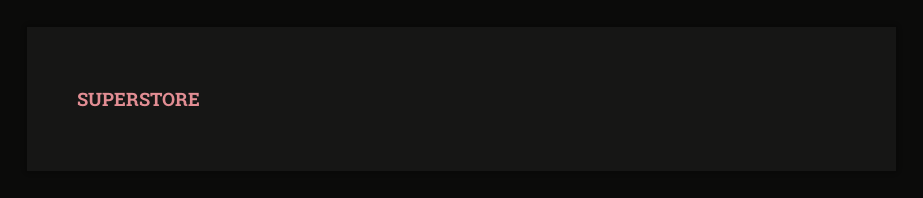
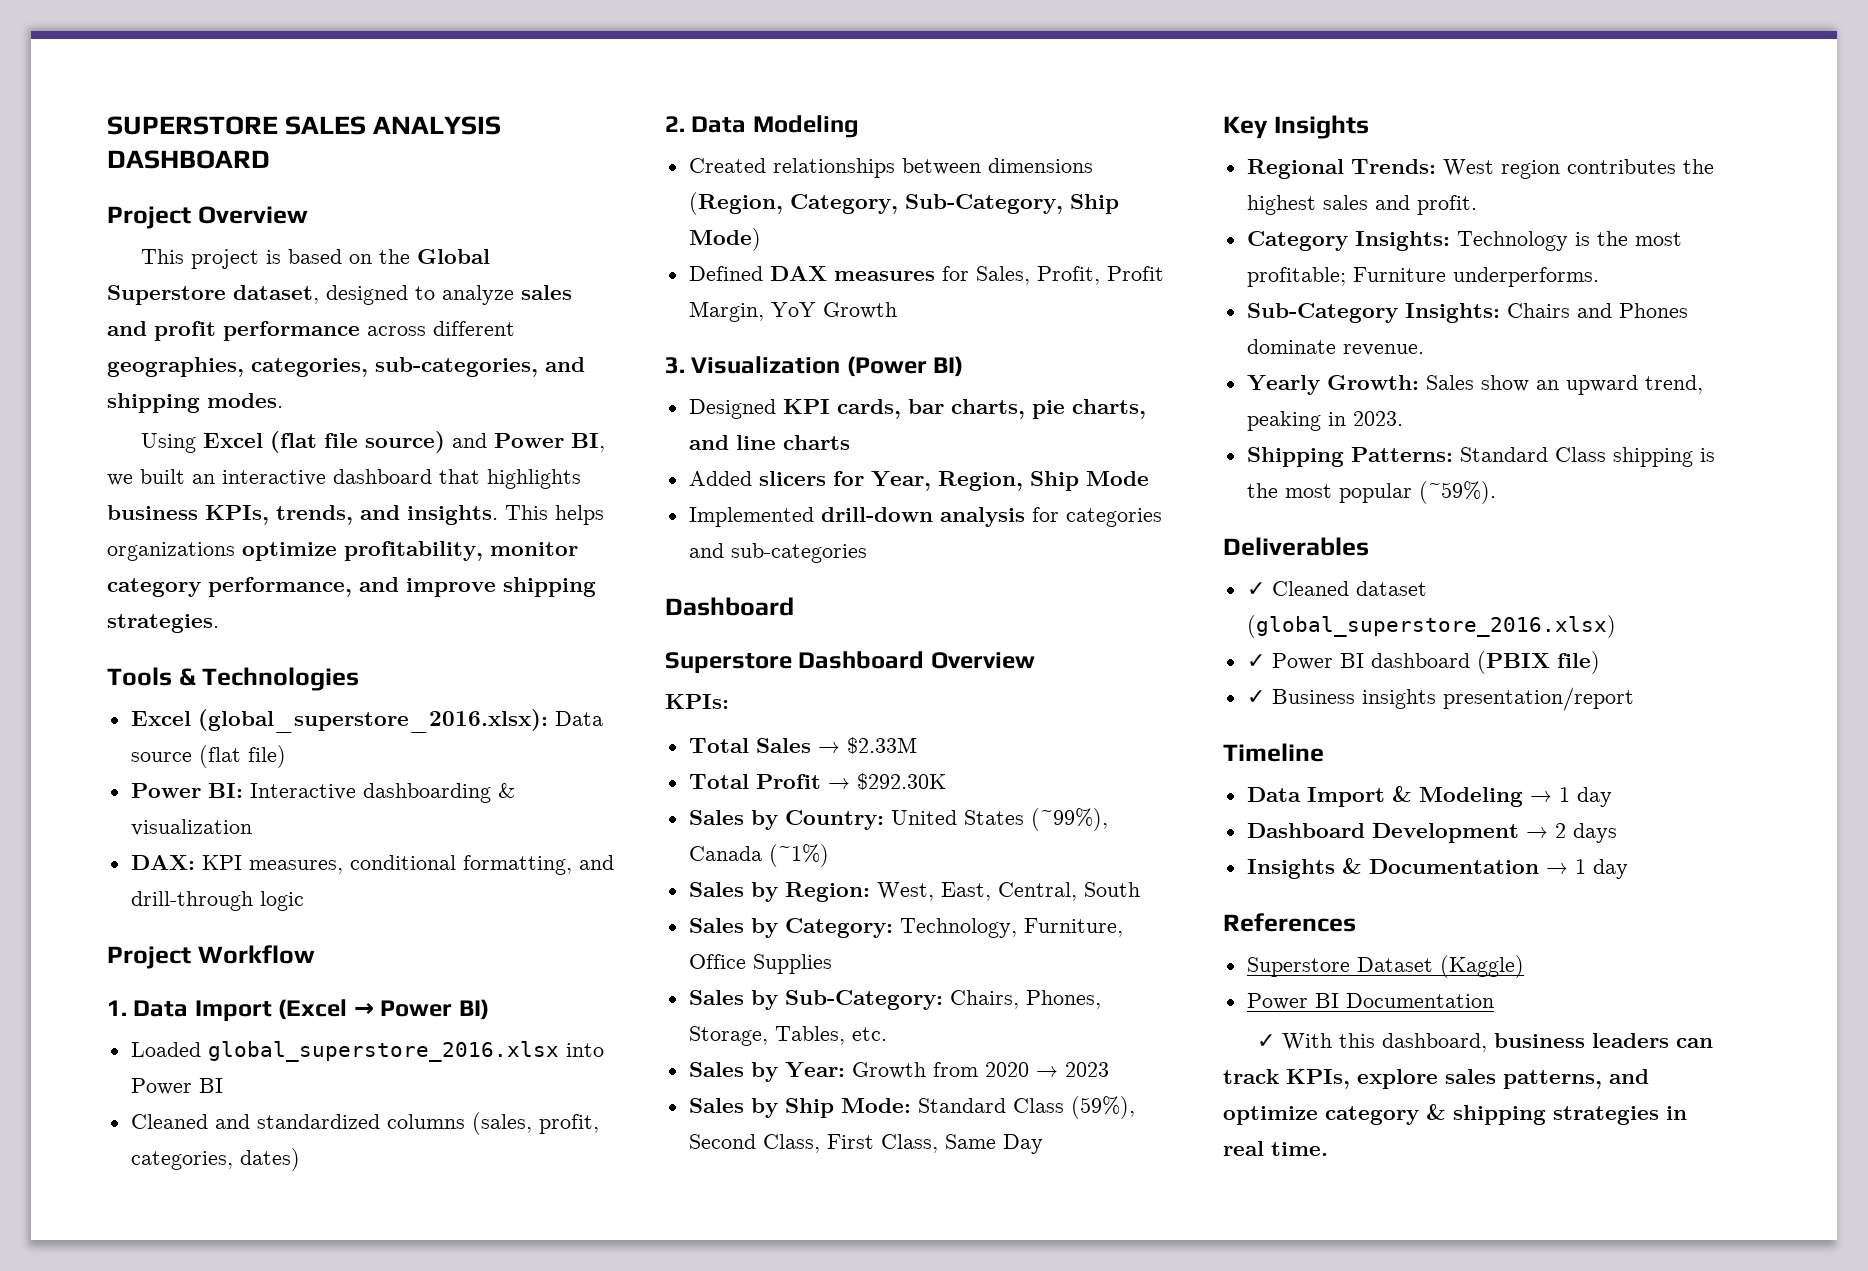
(200, 99) none -> [285,116,502,135] [107,150,270,169] [107,206,308,229] [141,249,491,269] [107,285,572,305] [107,321,515,341] [107,357,585,377] [107,393,283,413] [141,431,606,453] [107,469,581,489] [107,505,604,525] [107,541,578,561] [107,577,596,597] [107,614,219,633] [107,667,359,691] [130,709,603,733] [130,745,286,768] [130,783,515,803] [130,819,252,836] [130,855,614,875] [130,891,304,911] [107,945,315,969] [107,999,489,1021] [130,1041,604,1062] [130,1078,223,1095] [130,1112,599,1135] [130,1148,300,1171] [665,115,859,138] [688,158,1093,178] [688,192,1119,215] [688,228,761,251] [688,266,1164,285] [688,301,897,322] [665,356,964,377] [688,399,1146,419] [688,435,850,450] [688,471,1149,491] [688,507,1162,527] [688,543,867,563] [665,597,794,616] [665,651,1035,673] [665,694,729,709] [688,737,917,754] [688,773,946,790] [688,808,1108,831] [688,844,829,867] [688,882,1140,902] [688,918,1123,938] [688,954,832,974] [688,990,1101,1010] [688,1026,887,1046] [688,1062,1109,1082] [688,1096,1135,1119] [688,1134,1043,1154] [1223,115,1369,139] [1246,159,1714,179] [1246,195,1477,215] [1246,231,1682,251] [1246,267,1599,287] [1246,303,1688,323] [1246,339,1424,356] [1246,375,1703,395] [1246,411,1403,431] [1246,447,1715,467] [1246,481,1496,504] [1223,537,1369,556] [1246,581,1427,596] [1246,615,1616,638] [1246,651,1600,674] [1246,687,1634,711] [1223,743,1324,762] [1246,786,1612,807] [1246,823,1617,843] [1246,858,1628,879] [1223,913,1356,932] [1246,955,1524,978] [1246,993,1494,1010] [1257,1033,1714,1052] [1223,1069,1649,1089] [1223,1104,1687,1125] [1223,1141,1328,1156] SALES ANALYSIS DASHBOARD // Project Overview // This project is based on the Global Superstore dataset, designed to analyze sales and profit performance across different geographies, categories, sub-categories, and shipping modes. // Using Excel (flat file source) and Power BI, we built an interactive dashboard that highlights business KPIs, trends, and insights. This helps organizations optimize profitability, monitor category performance, and improve shipping strategies. // Tools & Technologies // Excel (global_superstore_2016.xlsx): Data source (flat file) // Power BI: Interactive dashboarding & visualization // DAX: KPI measures, conditional formatting, and drill-through logic // Project Workflow // 1. Data Import (Excel → Power BI) // Loaded global_superstore_2016.xlsx into Power BI // Cleaned and standardized columns (sales, profit, categories, dates) // 2. Data Modeling // Created relationships between dimensions (Region, Category, Sub-Category, Ship Mode) // Defined DAX measures for Sales, Profit, Profit Margin, YoY Growth // 3. Visualization (Power BI) // Designed KPI cards, bar charts, pie charts, and line charts // Added slicers for Year, Region, Ship Mode // Implemented drill-down analysis for categories and sub-categories // Dashboard // Superstore Dashboard Overview // KPIs: // Total Sales → $2.33M // Total Profit → $292.30K // Sales by Country: United States (~99%), Canada (~1%) // Sales by Region: West, East, Central, South // Sales by Category: Technology, Furniture, Office Supplies // Sales by Sub-Category: Chairs, Phones, Storage, Tables, etc. // Sales by Year: Growth from 2020 → 2023 // Sales by Ship Mode: Standard Class (59%), Second Class, First Class, Same Day // Key Insights // Regional Trends: West region contributes the highest sales and profit. // Category Insights: Technology is the most profitable; Furniture underperforms. // Sub-Category Insights: Chairs and Phones dominate revenue. // Yearly Growth: Sales show an upward trend, peaking in 2023. // Shipping Patterns: Standard Class shipping is the most popular (~59%). // Deliverables // ✓ Cleaned dataset (global_superstore_2016.xlsx) // ✓ Power BI dashboard (PBIX file) // ✓ Business insights presentation/report // Timeline // Data Import & Modeling → 1 day // Dashboard Development → 2 days // Insights & Documentation → 1 day // References // Superstore Dataset (Kaggle) // Power BI Documentation // ✓ With this dashboard, business leaders can track KPIs, explore sales patterns, and optimize category & shipping strategies in real time.

